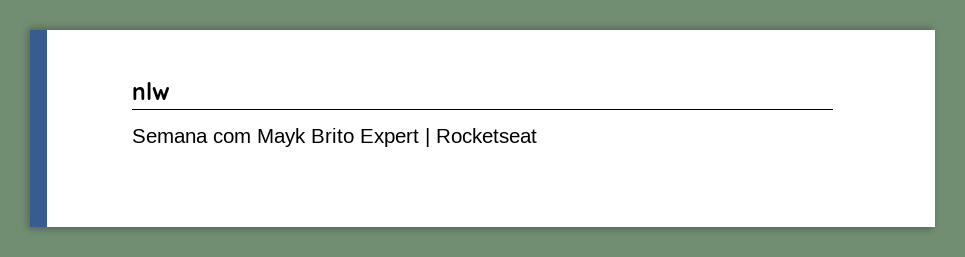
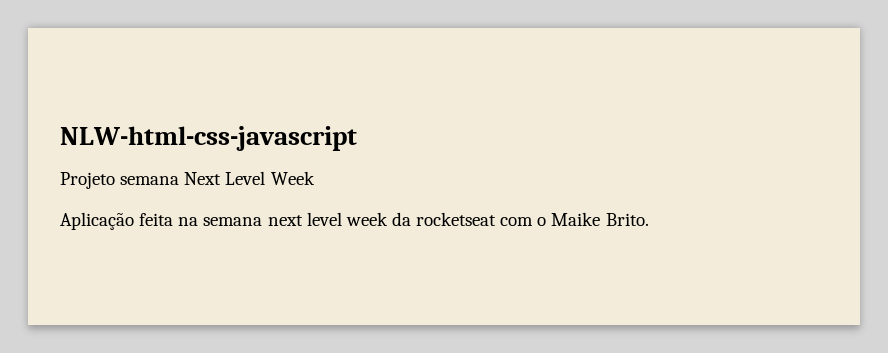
[132,82,170,100] [132,128,537,147] nlw // Semana com Mayk Brito Expert | Rocketseat -> [60,126,357,151] [60,171,315,189] [60,212,649,230] NLW-html-css-javascript // Projeto semana Next Level Week // Aplicação feita na semana next level week da rocketseat com o Maike Brito.

